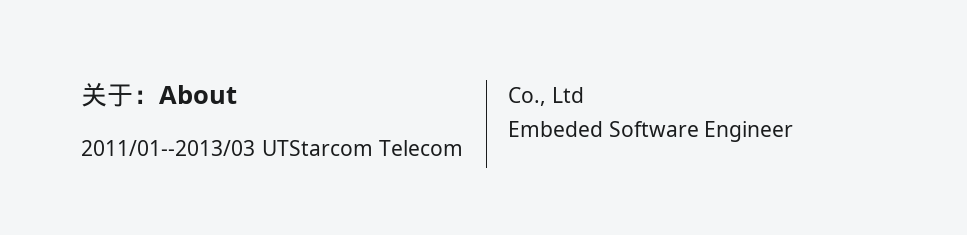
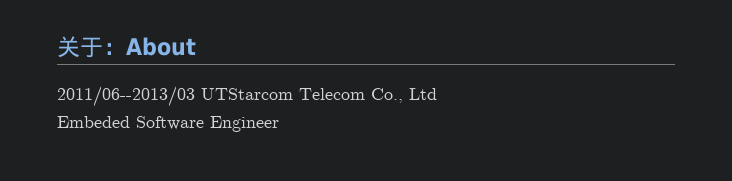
[81,140,255,156] 2011/01--2013/03 -> [57,86,195,107] 2011/06--2013/03

